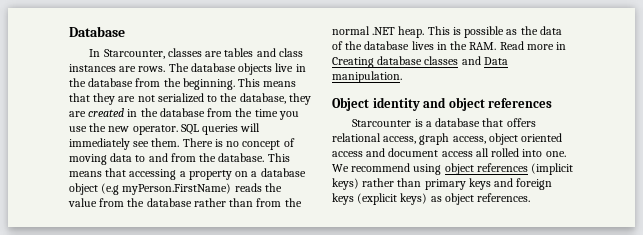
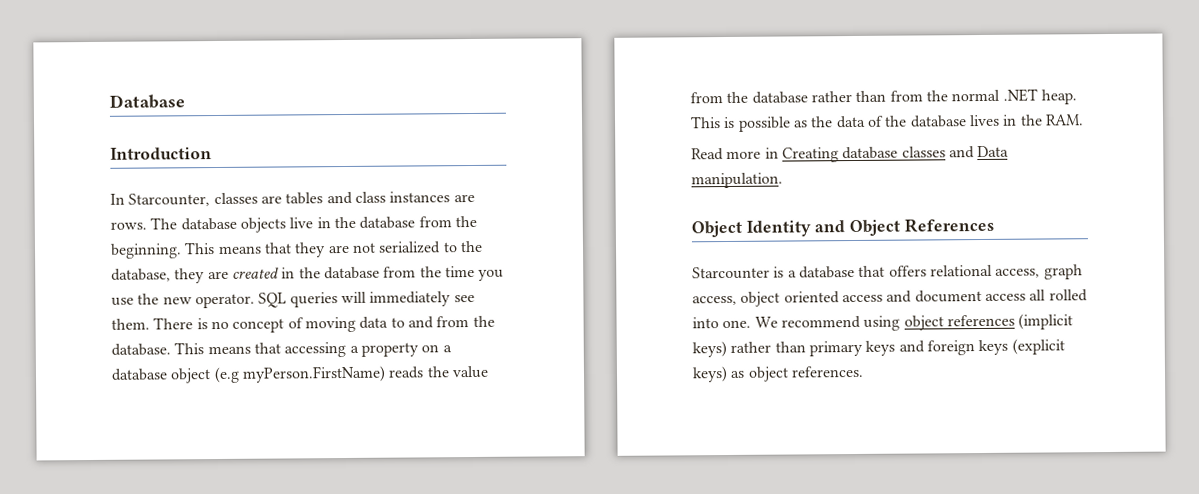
(125, 31) none -> [110,147,212,160] // Introduction
(497, 46) none -> (1084, 120) //
[372,97,553,111] identity and object references -> [745,217,994,237] Identity and Object References

